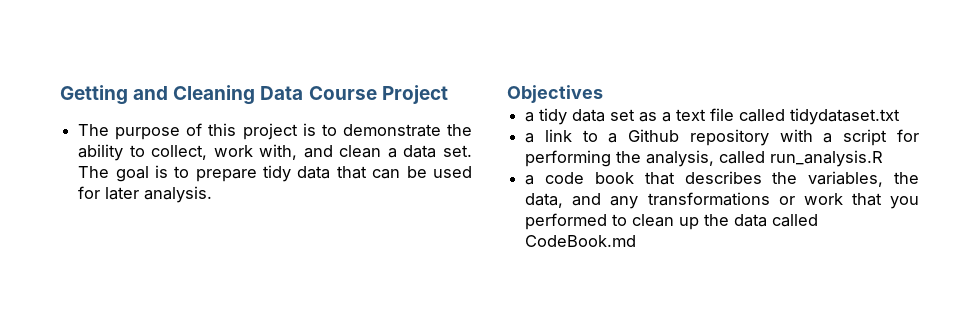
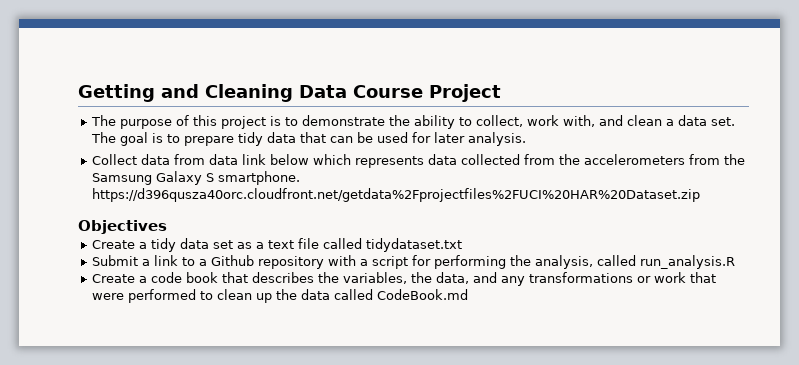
(213, 194) none -> [92,154,746,168] [92,171,301,185] [92,188,701,202] // Collect data from data link below which represents data collected from the accelerometers from the Samsung Galaxy S smartphone. https://d396qusza40orc.cloudfront.net/getdata%2Fprojectfiles%2FUCI%20HAR%20Dataset.zip
(603, 94) none -> [92,240,136,249] Create
(901, 116) none -> [92,255,139,266] Submit
(884, 158) none -> [92,274,136,283] Create
[890,196,919,209] you -> [92,293,125,300] were

